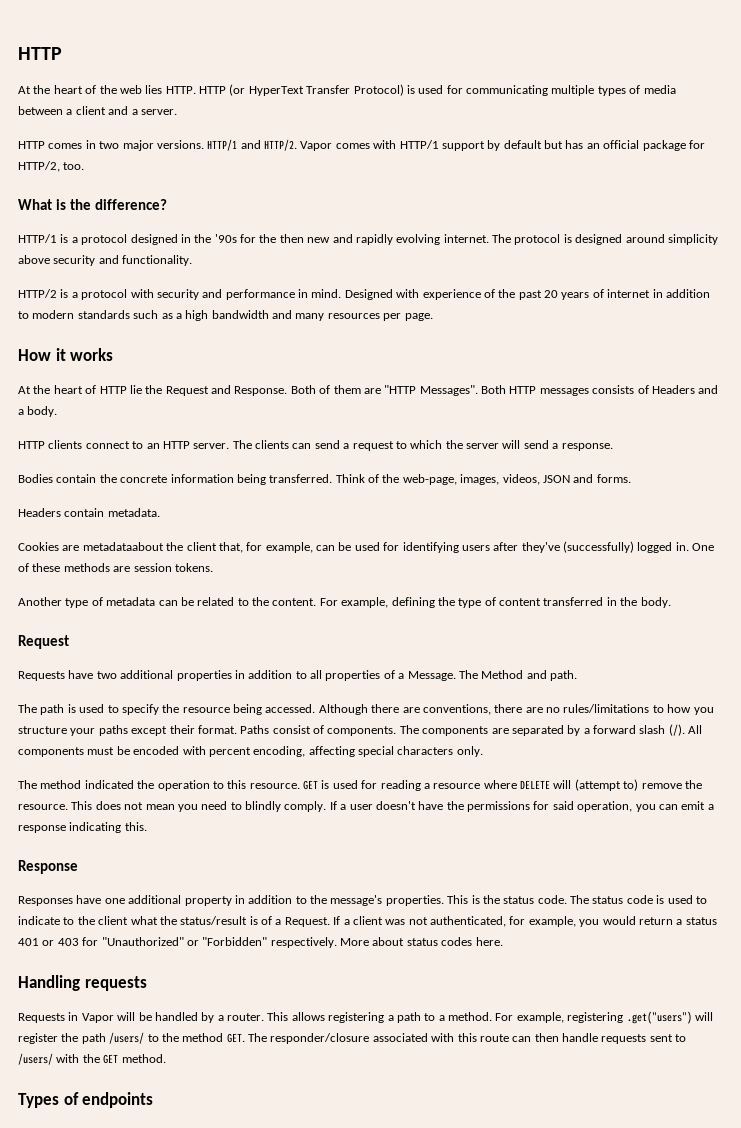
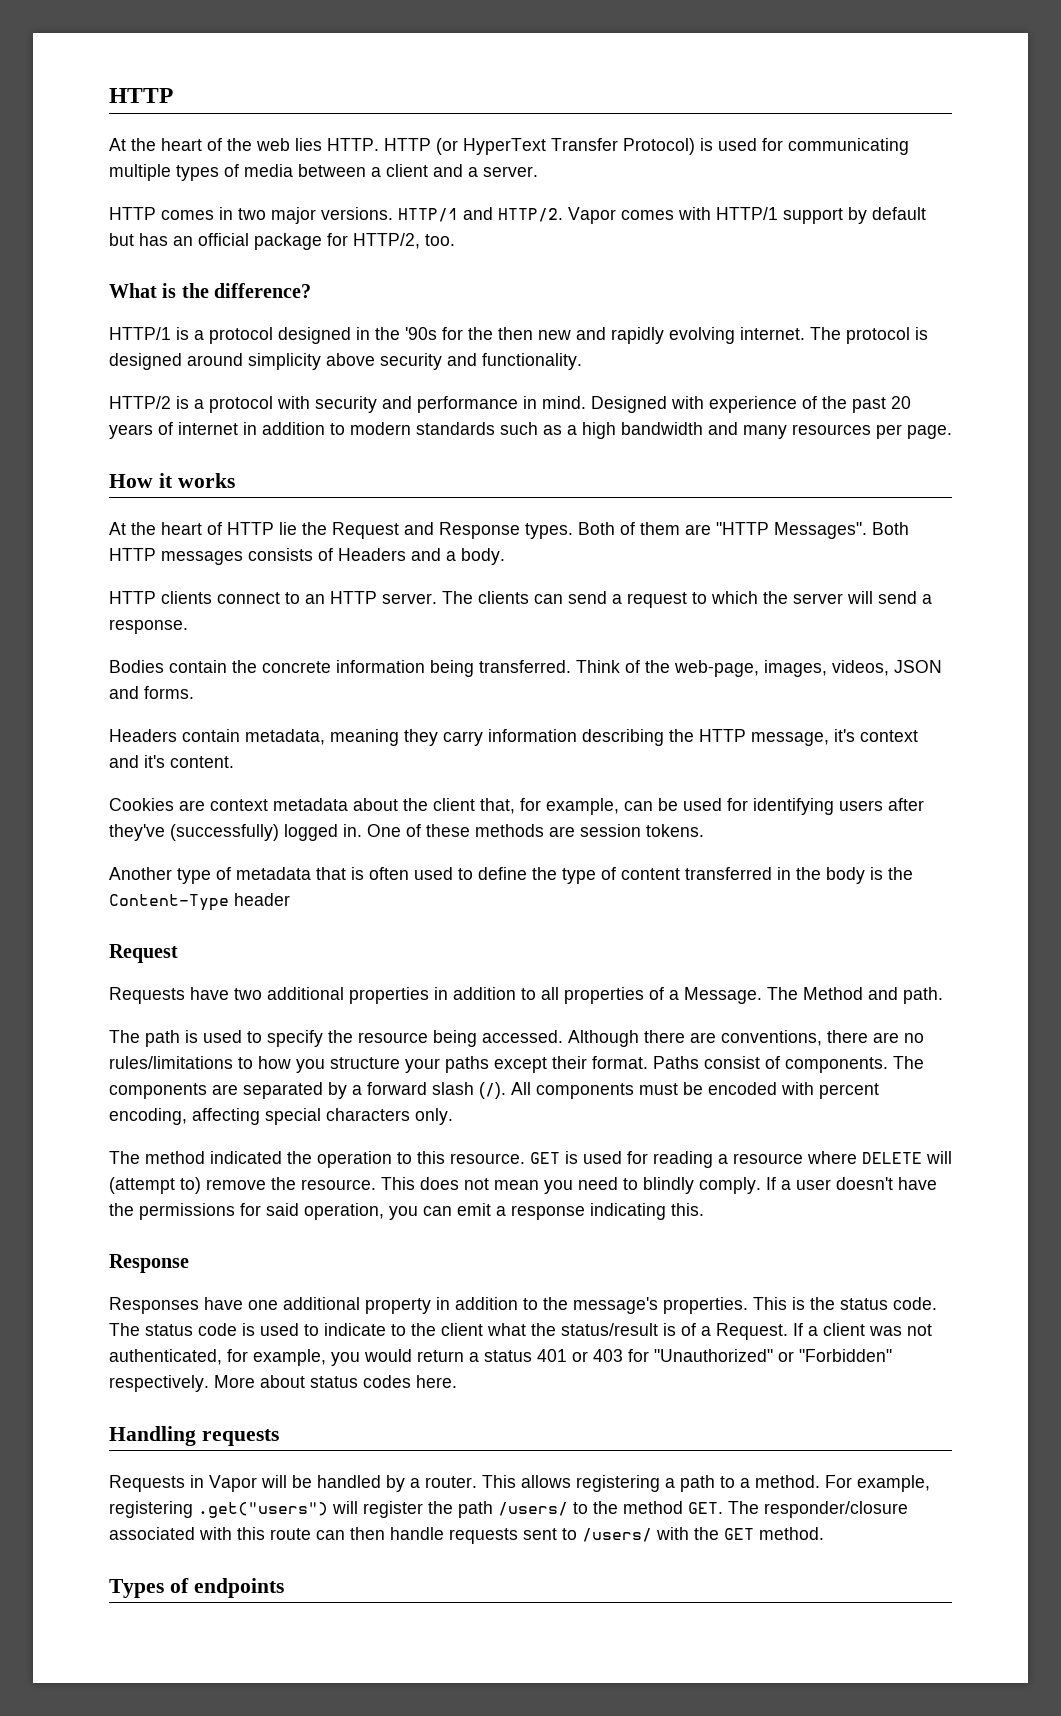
[234,386,288,396] Response. -> [439,522,573,539] Response types.
[107,508,160,517] metadata. -> [245,729,918,746] [109,755,234,768] metadata, meaning they carry information describing the HTTP message, it's context and it's content.
[82,542,164,551] metadataabout -> [210,798,398,811] context metadata about
[158,597,435,608] can be related to the content. For example, defining -> [316,867,527,880] that is often used to define
[640,597,671,608] body. -> [826,867,913,884] [109,893,290,911] body is the Content-Type header

